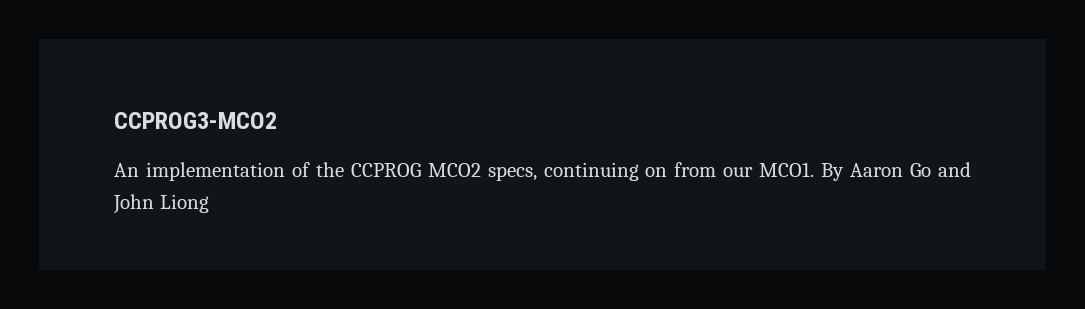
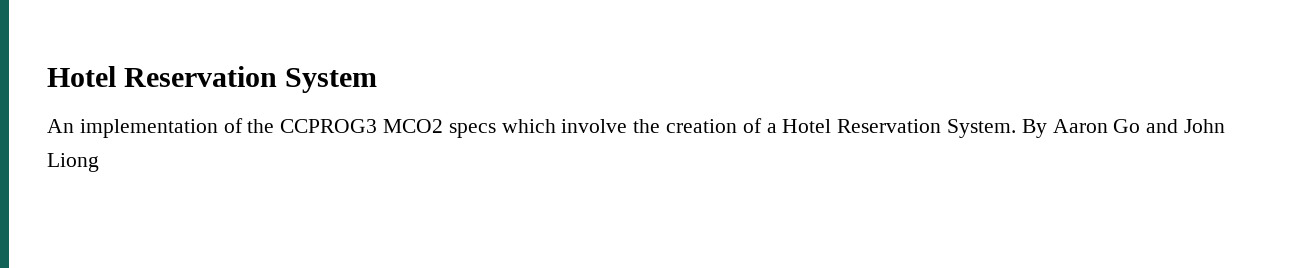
[114,112,277,129] CCPROG3-MCO2 -> [47,66,378,93] Hotel Reservation System
[350,162,815,181] CCPROG MCO2 specs, continuing on from our MCO1. -> [280,118,1017,138] CCPROG3 MCO2 specs which involve the creation of a Hotel Reservation System.

